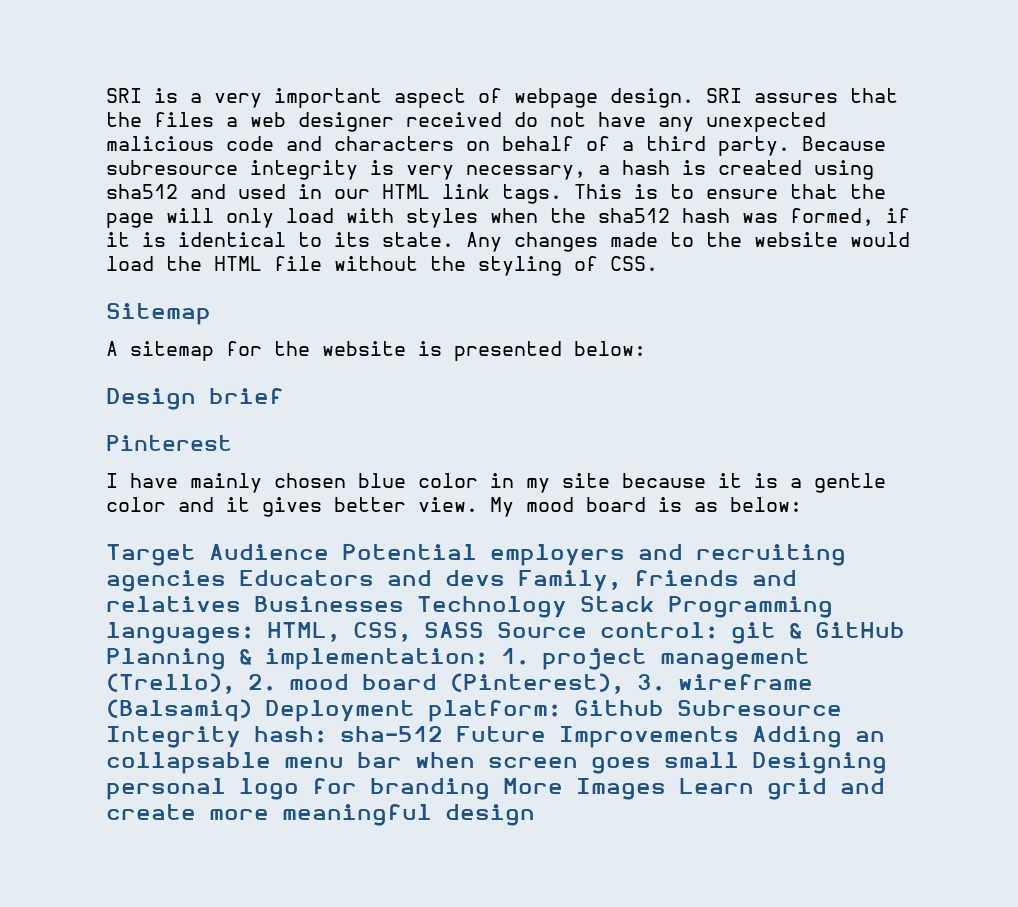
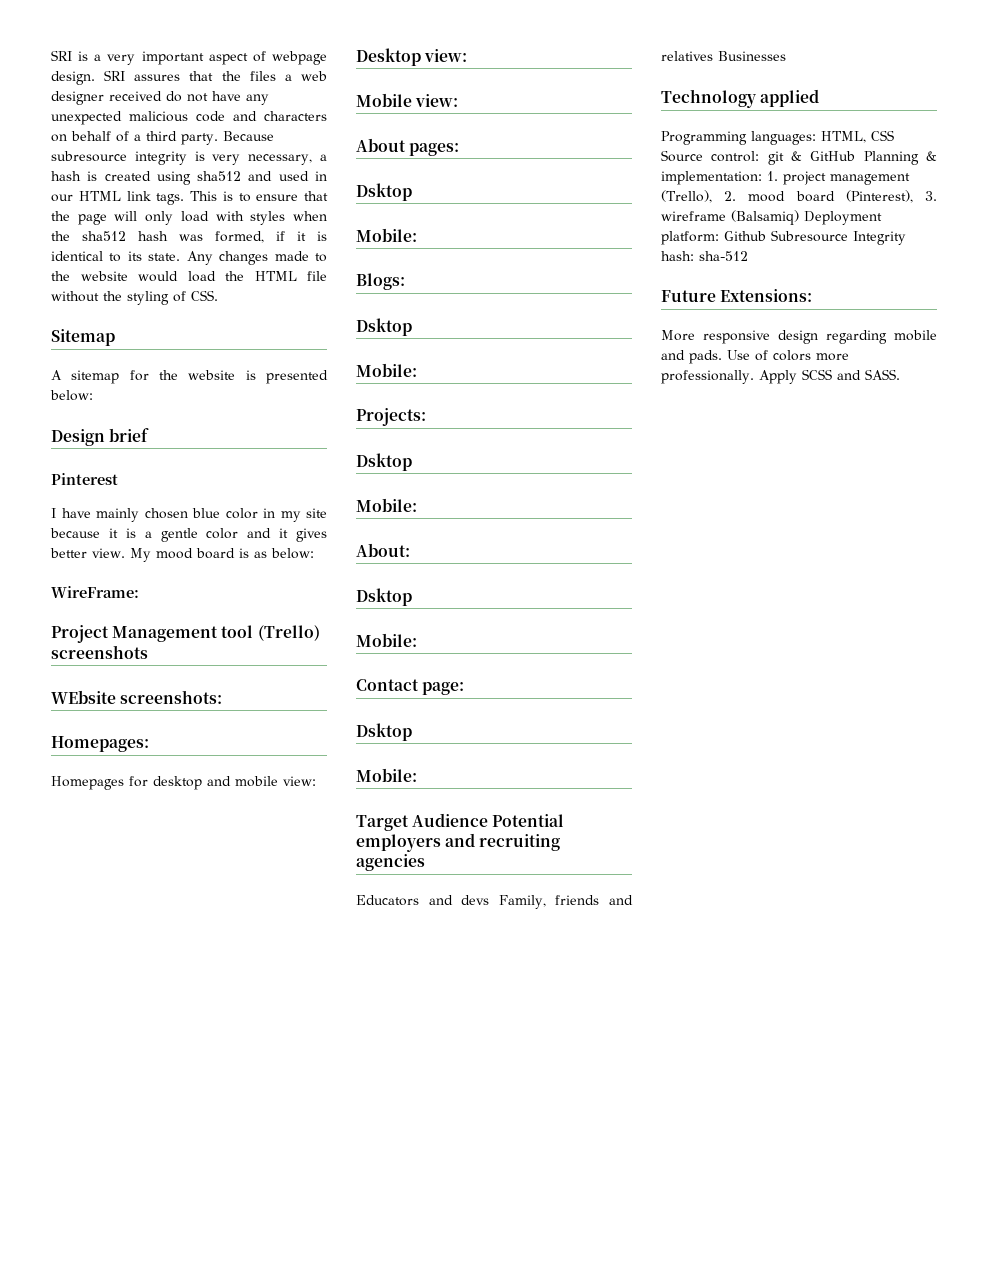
(802, 504) none -> [51,586,139,598] [51,625,320,643] [51,645,148,659] [51,690,223,704] [51,736,149,752] [51,776,316,790] [356,48,468,66] [356,93,459,107] [356,138,460,156] [356,183,412,201] [356,228,417,242] [356,273,405,290] [356,318,412,336] [356,363,417,377] [356,408,426,426] [356,453,412,471] [356,498,417,512] [356,543,410,557] [356,588,412,606] [356,633,417,647] [356,679,465,695] [356,723,412,741] [356,768,417,782] // WireFrame: // Project Management tool (Trello) screenshots // WEbsite screenshots: // Homepages: // Homepages for desktop and mobile view: // Desktop view: // Mobile view: // About pages: // Dsktop // Mobile: // Blogs: // Dsktop // Mobile: // Projects: // Dsktop // Mobile: // About: // Dsktop // Mobile: // Contact page: // Dsktop // Mobile:
(226, 581) none -> (425, 862) //
[417,596,655,618] Technology Stack -> [661,89,820,108] // Technology applied //
[353,622,484,642] CSS, SASS -> [871,130,894,141] CSS
[456,726,885,748] [106,752,887,774] [106,778,885,800] [106,804,535,826] Future Improvements Adding an collapsable menu bar when screen goes small Designing personal logo for branding More Images Learn grid and create more meaningful design -> [661,289,813,302] [661,330,937,344] [661,350,849,364] [661,369,900,384] // Future Extensions: // More responsive design regarding mobile and pads. Use of colors more professionally. Apply SCSS and SASS.

